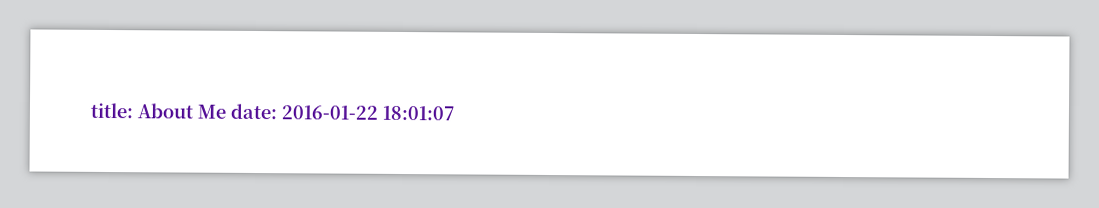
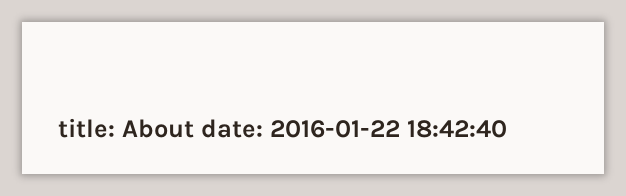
[197,104,226,119] Me -> (194, 128) none
[382,105,455,121] 18:01:07 -> [406,120,507,138] 18:42:40

